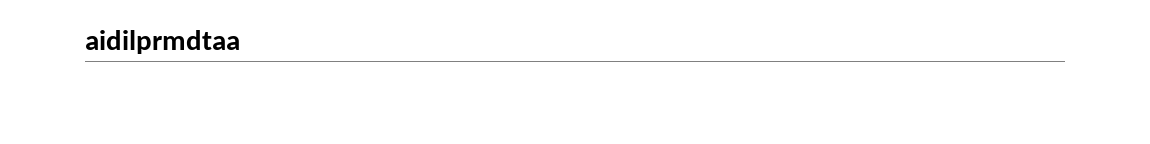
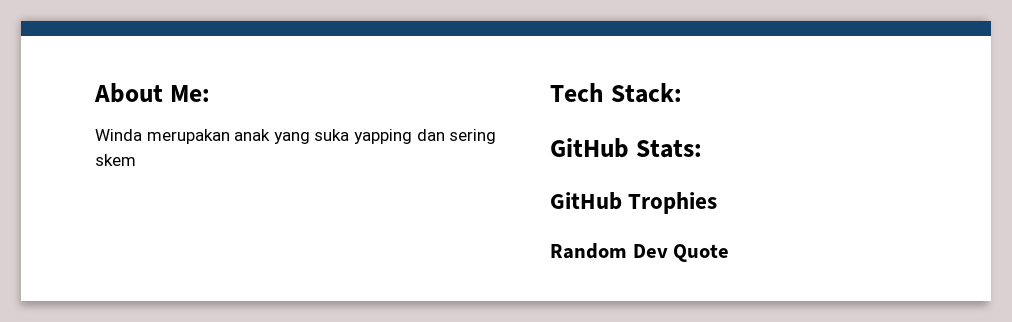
[85,30,240,54] aidilprmdtaa -> [94,83,210,103] [95,129,497,144] [95,154,136,166] [550,83,682,103] [550,138,702,158] [550,192,718,214] [550,243,730,262] About Me: // Winda merupakan anak yang suka yapping dan sering skem // Tech Stack: // GitHub Stats: // GitHub Trophies // Random Dev Quote

